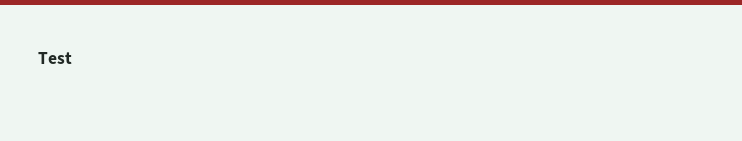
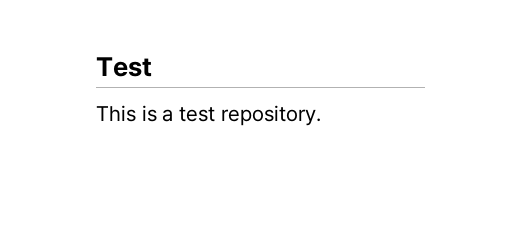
(72, 58) none -> [96,105,321,126] // This is a test repository.

